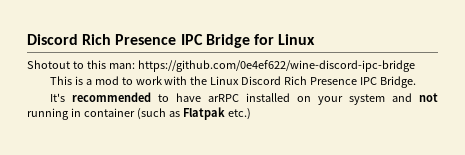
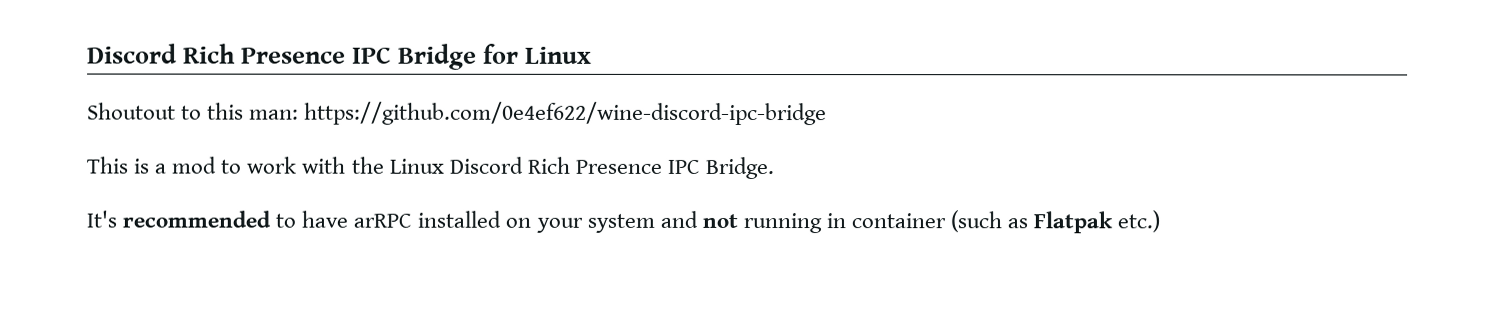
[27,60,70,69] Shotout -> [87,102,176,120] Shoutout

